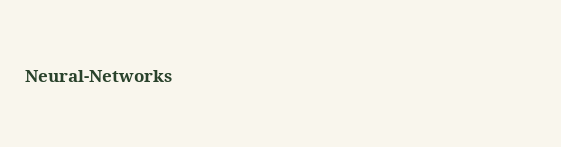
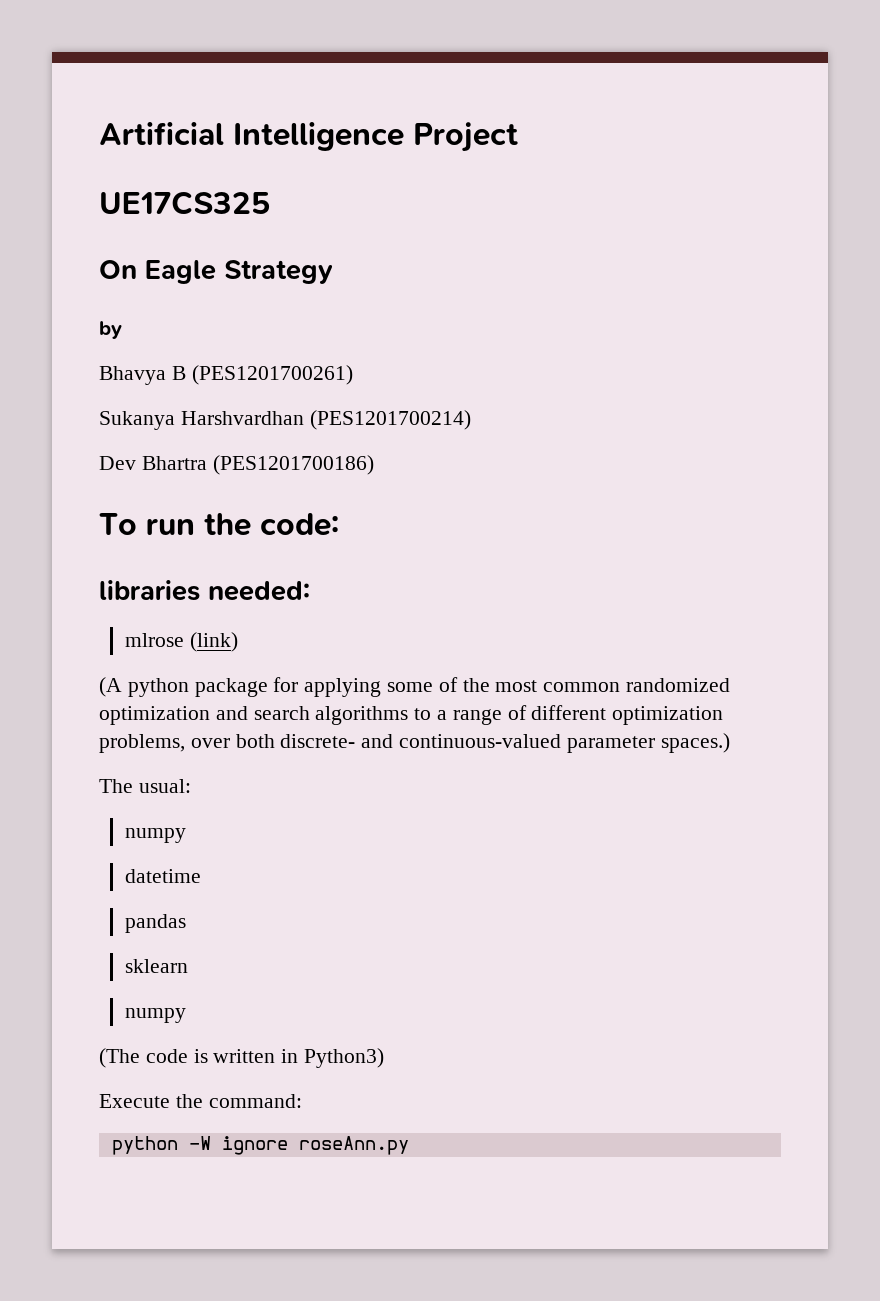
[25,70,172,82] Neural-Networks -> [99,122,518,152] [99,191,270,215] [99,260,333,284] [99,321,122,339] [99,365,353,385] [99,410,471,430] [99,455,374,475] [99,513,339,536] [99,580,310,601] [124,632,238,652] [99,677,731,697] [99,705,724,725] [99,733,730,753] [99,779,191,793] [124,828,186,843] [124,869,201,883] [124,914,186,933] [124,959,188,973] [124,1008,186,1023] [99,1048,385,1068] [99,1094,302,1108] [111,1136,409,1155] Artificial Intelligence Project // UE17CS325 // On Eagle Strategy // by // Bhavya B (PES1201700261) // Sukanya Harshvardhan (PES1201700214) // Dev Bhartra (PES1201700186) // To run the code: // libraries needed: // mlrose (link) // (A python package for applying some of the most common randomized optimization and search algorithms to a range of different optimization problems, over both discrete- and continuous-valued parameter spaces.) // The usual: // numpy // datetime // pandas // sklearn // numpy // (The code is written in Python3) // Execute the command: // python -W ignore roseAnn.py

